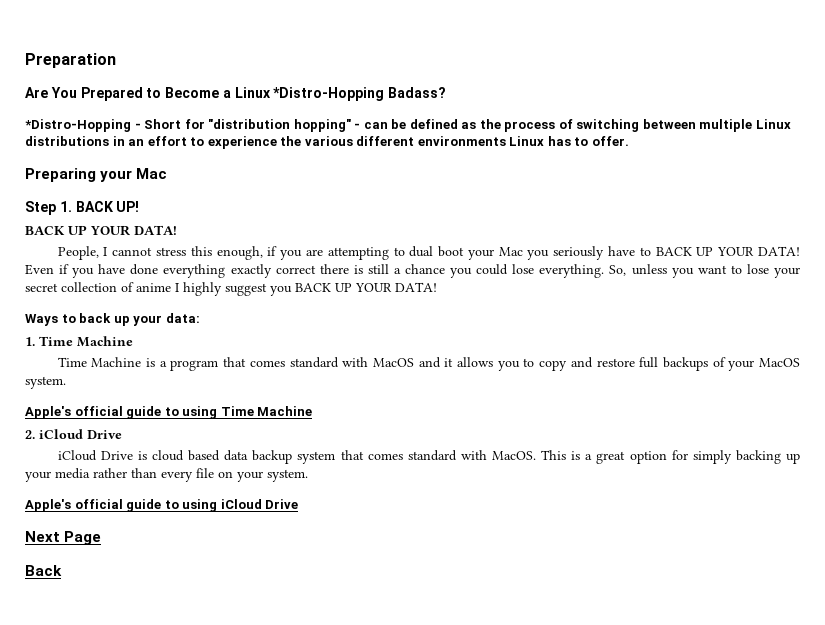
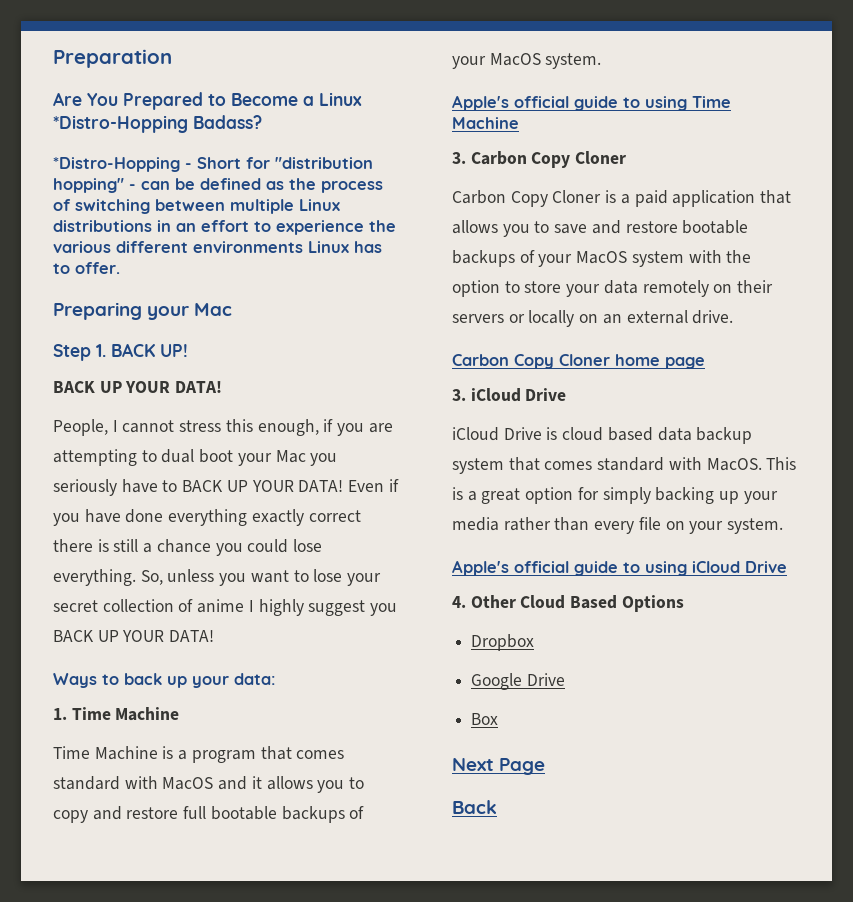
(659, 362) none -> [210,806,277,820] bootable
[25,430,35,439] 2. -> [452,151,627,168] [452,190,792,207] [452,220,749,237] [452,250,752,267] [452,280,774,297] [452,310,734,327] [452,354,705,369] [452,389,466,401] 3. Carbon Copy Cloner // Carbon Copy Cloner is a paid application that allows you to save and restore bootable backups of your MacOS system with the option to store your data remotely on their servers or locally on an external drive. // Carbon Copy Cloner home page // 3.
(299, 504) none -> [452,595,684,612] [471,634,535,651] [471,673,565,690] [471,713,499,725] // 4. Other Cloud Based Options // Dropbox // Google Drive // Box

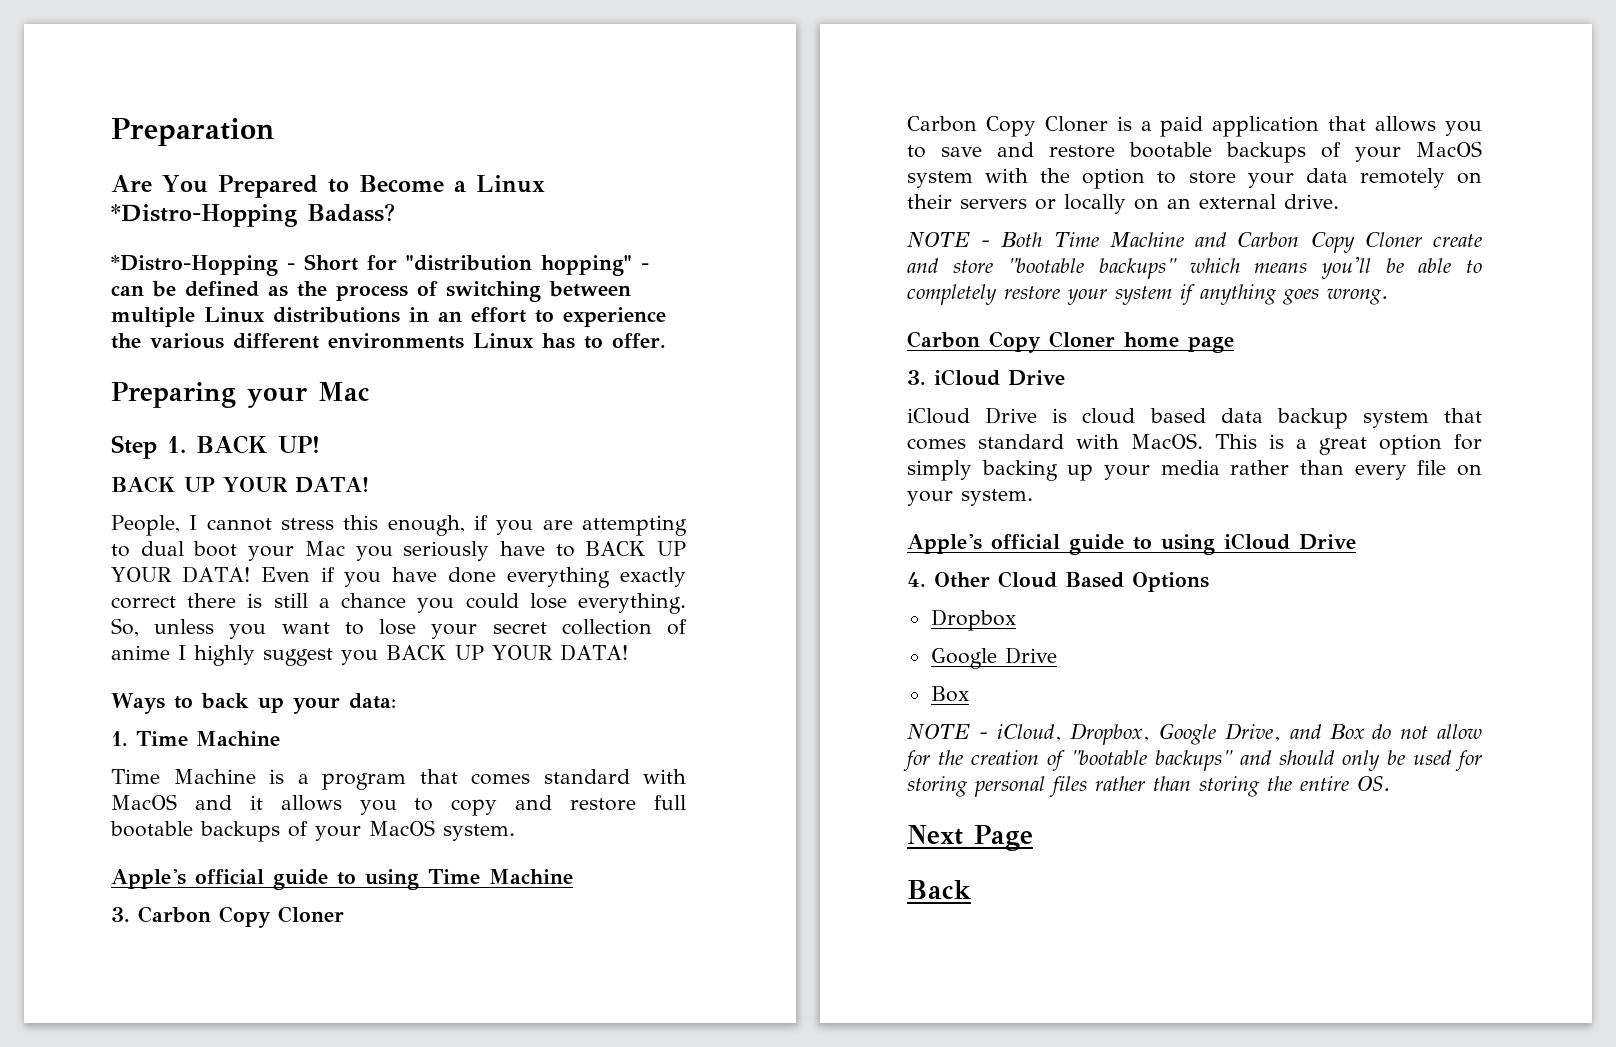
(734, 317) none -> [907,232,1482,253] [907,257,1482,279] [907,284,1388,305] // NOTE - Both Time Machine and Carbon Copy Cloner create and store "bootable backups" which means you'll be able to completely restore your system if anything goes wrong.
(499, 719) none -> [907,723,1482,745] [903,750,1482,771] [907,776,1390,797] // NOTE - iCloud, Dropbox, Google Drive, and Box do not allow for the creation of "bootable backups" and should only be used for storing personal files rather than storing the entire OS.

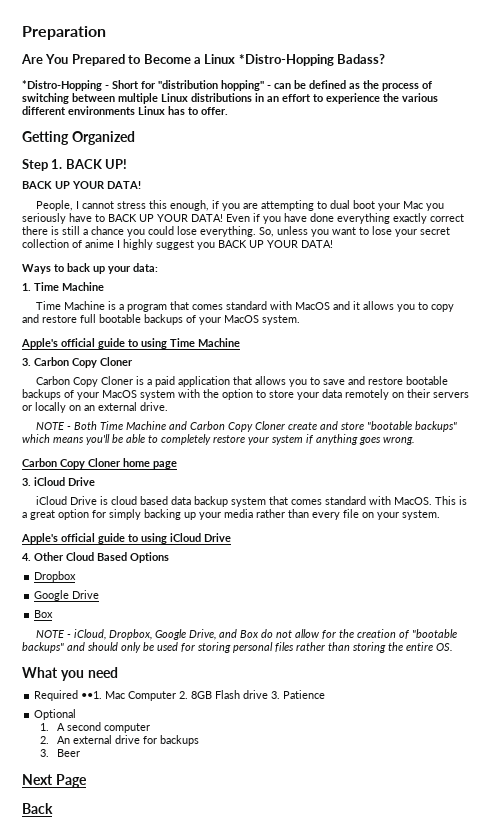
[111,382,370,408] Preparing your Mac -> [22,131,135,145] Getting Organized
(1390, 783) none -> [22,667,118,681] [34,690,326,701] [34,709,77,720] [39,722,151,733] [39,735,200,746] [39,749,81,757] // What you need // Required ••1. Mac Computer 2. 8GB Flash drive 3. Patience // Optional // 1. A second computer // 2. An external drive for backups // 3. Beer

